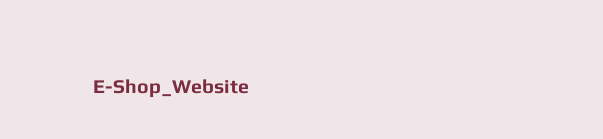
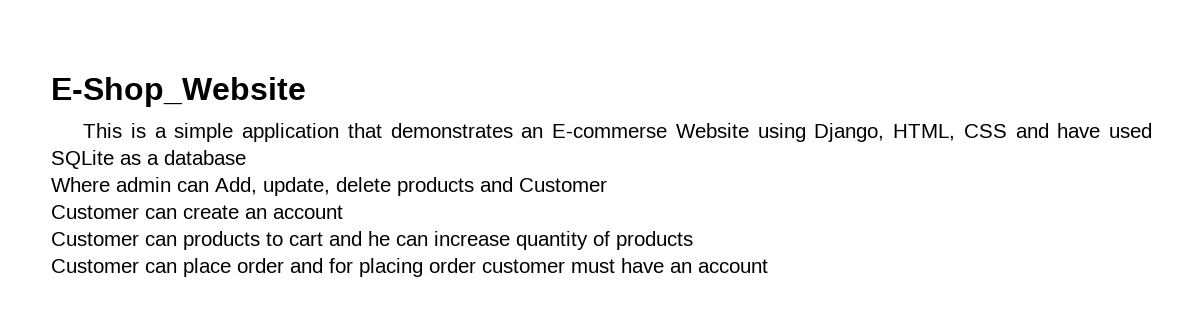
(249, 88) none -> [83,123,1152,142] [51,150,246,169] [51,177,607,196] [51,205,343,219] [51,231,693,250] [51,258,768,277] // This is a simple application that demonstrates an E-commerse Website using Django, HTML, CSS and have used SQLite as a database // Where admin can Add, update, delete products and Customer // Customer can create an account // Customer can products to cart and he can increase quantity of products // Customer can place order and for placing order customer must have an account

